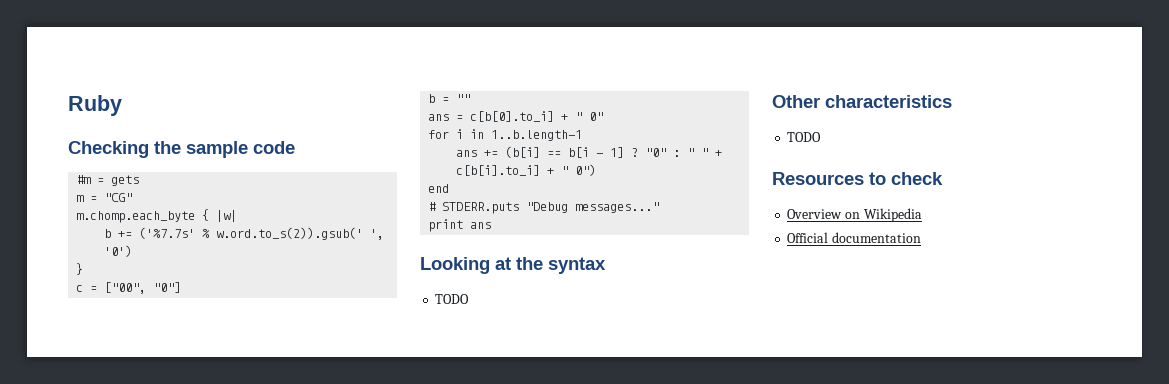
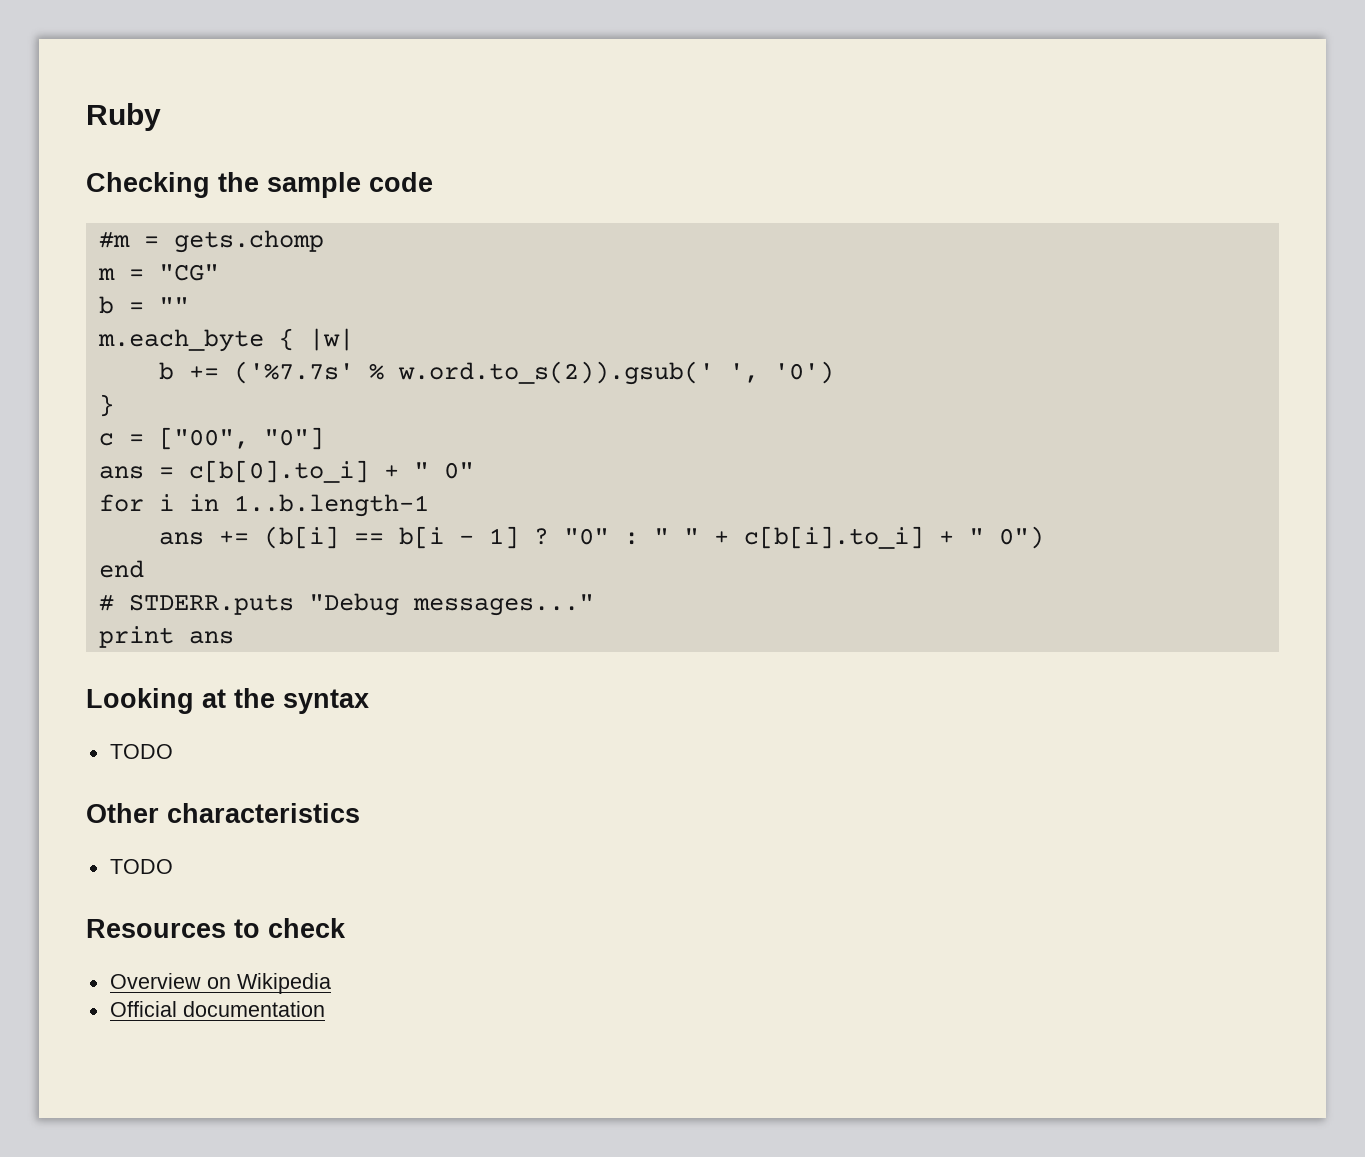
[111,175,140,186] gets -> [173,230,324,253] gets.chomp
[76,211,196,223] m.chomp.each_byte -> [98,296,189,314] [97,329,264,352] b = "" // m.each_byte
[428,94,471,103] // b = "" -> (324, 438) none

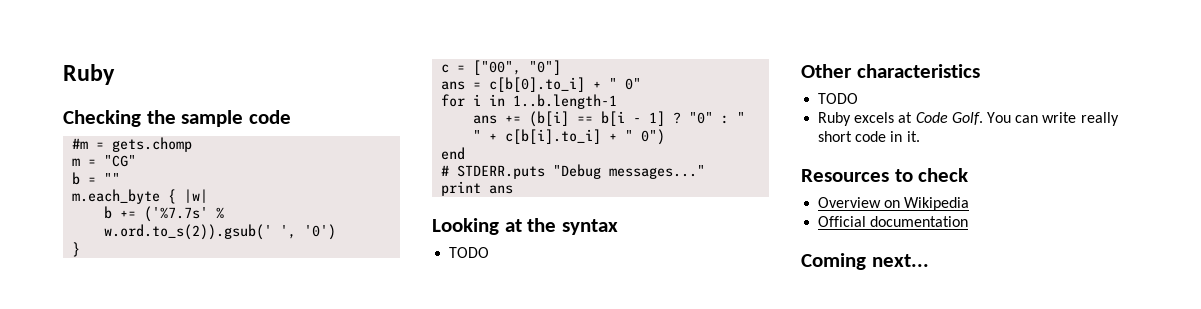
(173, 866) none -> [818,112,1119,126] [818,131,920,142] // Ruby excels at Code Golf. You can write really short code in it.
(325, 1009) none -> [801,253,929,270] // Coming next...

